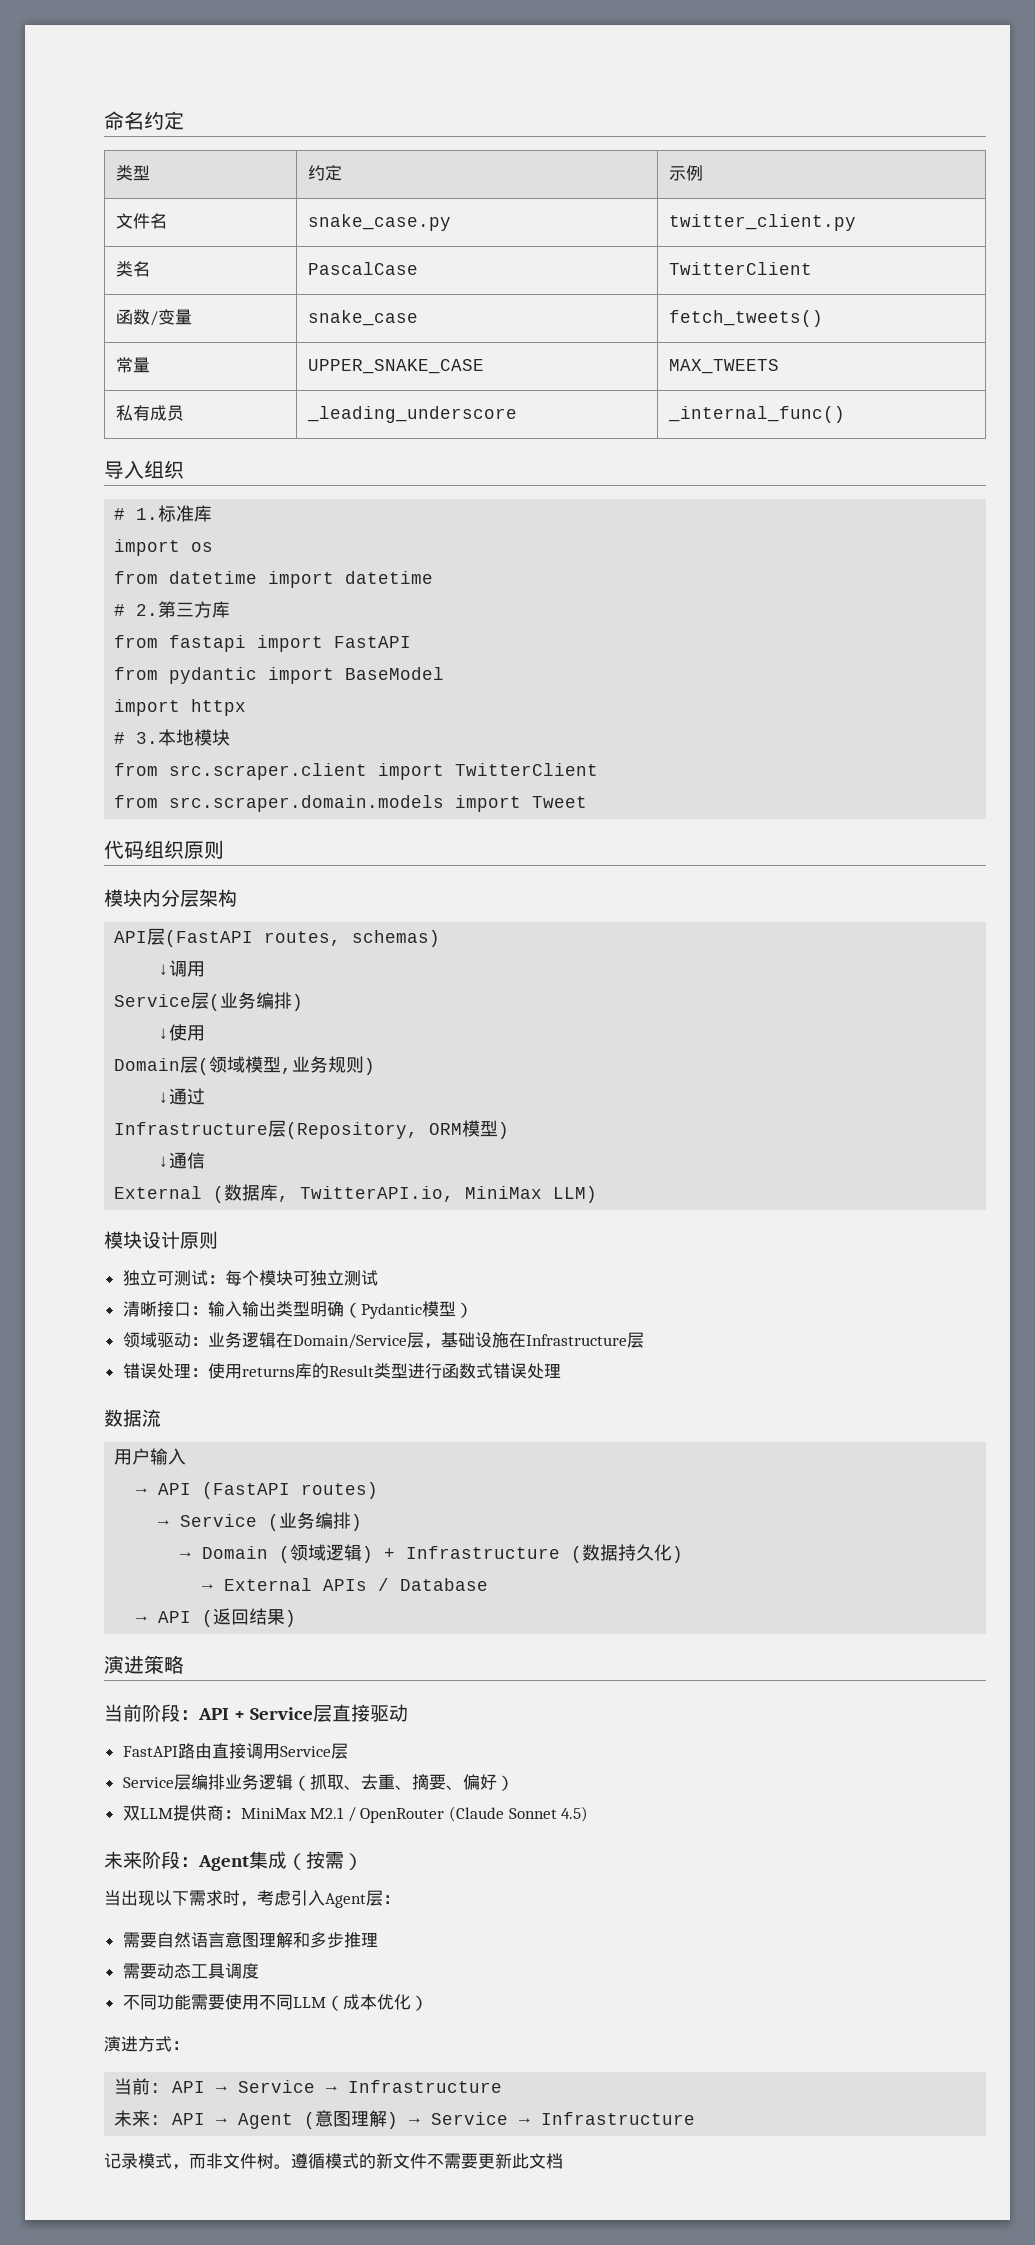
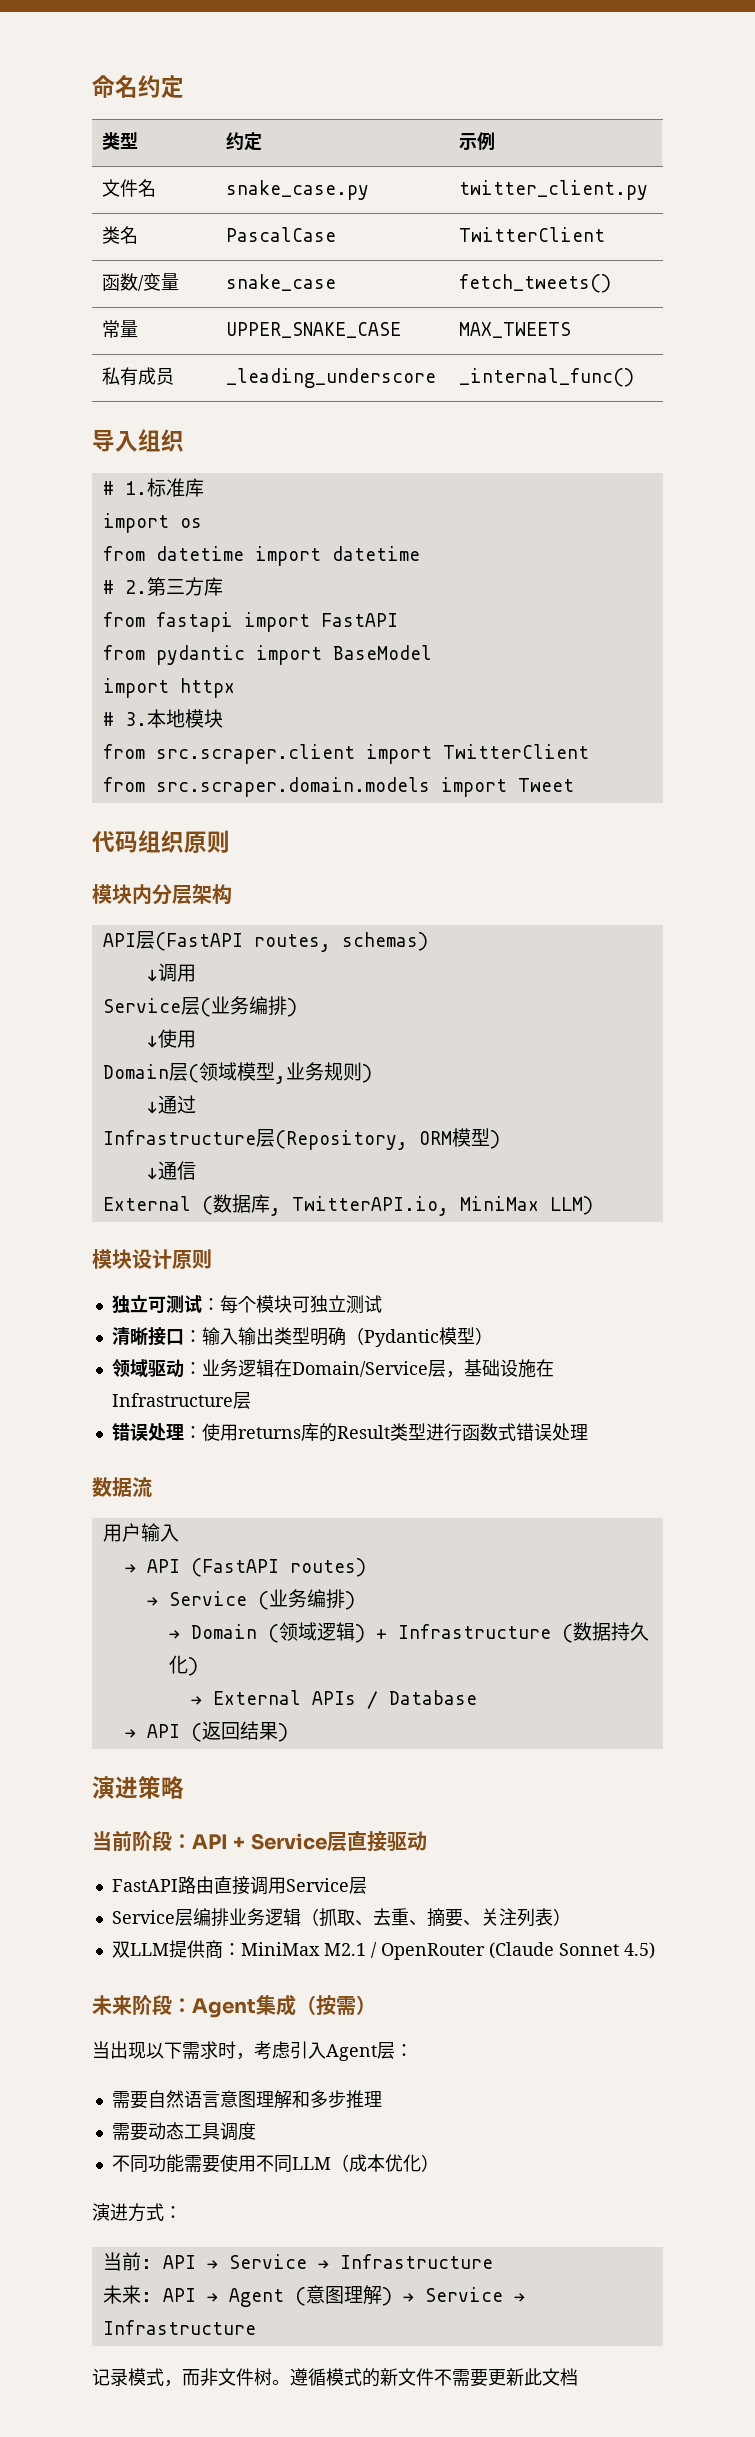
[462,1774,497,1790] 偏好 -> [480,1908,553,1927] 关注列表

